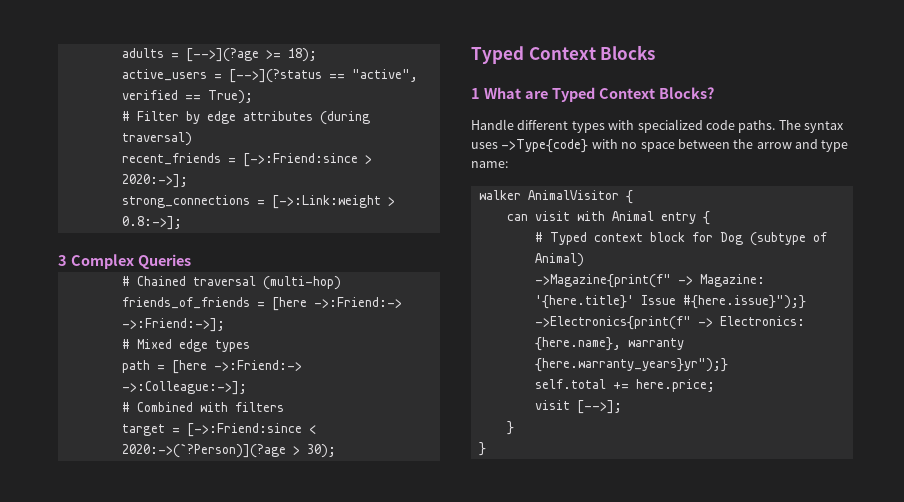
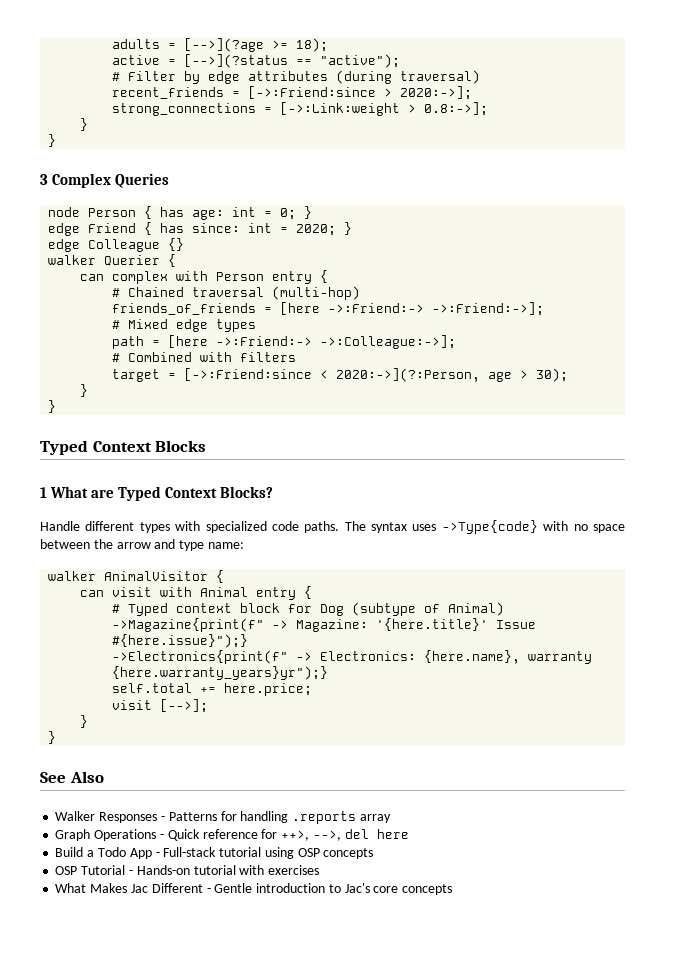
[121,69,207,81] active_users -> [112,55,161,65] active
[351,69,418,82] [121,90,253,104] "active", verified == True); -> [320,54,401,68] "active");
(182, 223) none -> [80,118,89,131] [48,134,57,147] // } // }
(191, 261) none -> [48,206,313,220] [48,222,353,236] [48,238,185,252] [48,254,177,267] [80,270,329,284] // node Person { has age: int = 0; } // edge Friend { has since: int = 2020; } // edge Colleague {} // walker Querier { // can complex with Person entry {
[121,443,286,458] 2020:->(`?Person)](?age -> [336,368,513,382] 2020:->](?:Person, age
(336, 451) none -> [80,384,89,397] [48,400,57,413] // } // }
(486, 449) none -> [40,771,104,783] [55,811,391,824] [55,829,409,841] [55,847,374,859] [55,865,320,875] [55,883,453,895] // See Also // Walker Responses - Patterns for handling .reports array // Graph Operations - Quick reference for ++>, -->, del here // Build a Todo App - Full-stack tutorial using OSP concepts // OSP Tutorial - Hands-on tutorial with exercises // What Makes Jac Different - Gentle introduction to Jac's core concepts

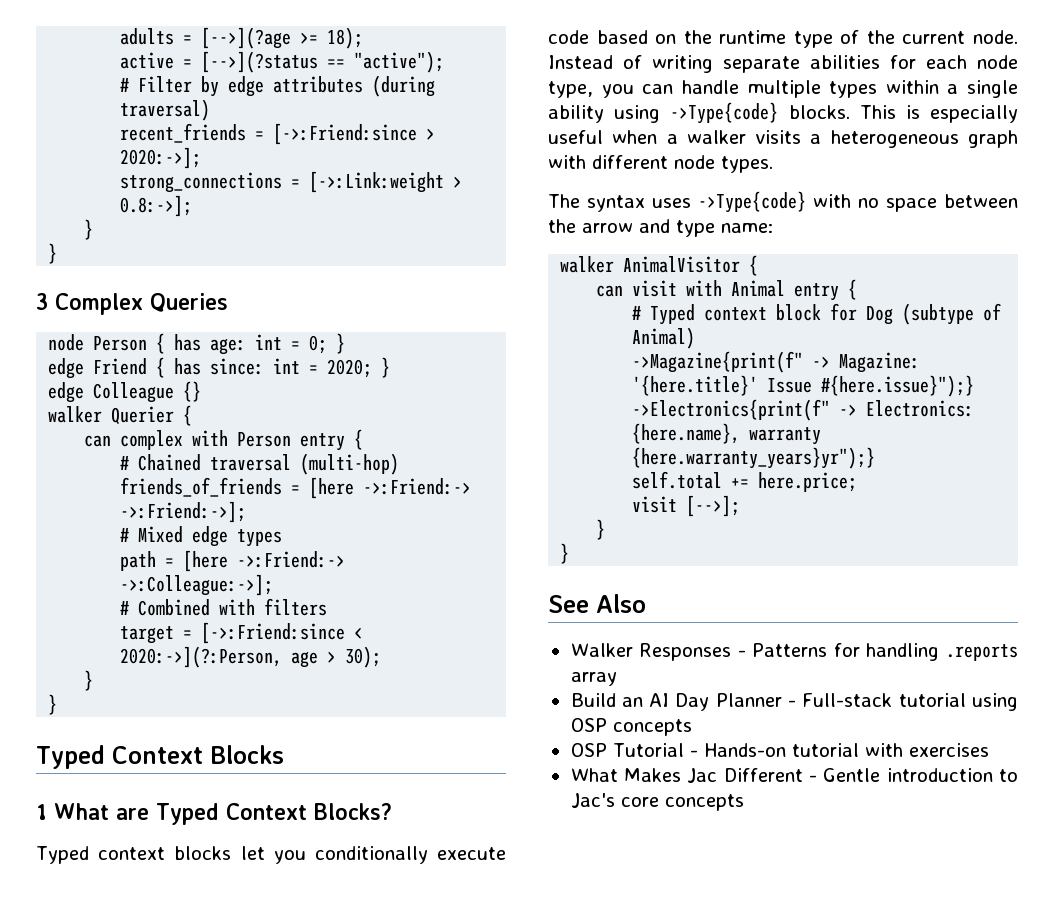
[40,521,340,533] Handle different types with specialized code paths. -> [36,846,506,864] [548,30,1018,48] [548,55,1018,73] [548,80,1018,98] [548,102,1018,124] [548,130,1018,148] [548,155,773,173] Typed context blocks let you conditionally execute code based on the runtime type of the current node. Instead of writing separate abilities for each node type, you can handle multiple types within a single ability using ->Type{code} blocks. This is especially useful when a walker visits a heterogeneous graph with different node types. //
[55,829,409,841] [55,847,152,859] Graph Operations - Quick reference for ++>, -->, del here // Build a Todo App -> [570,693,782,711] Build an AI Day Planner

